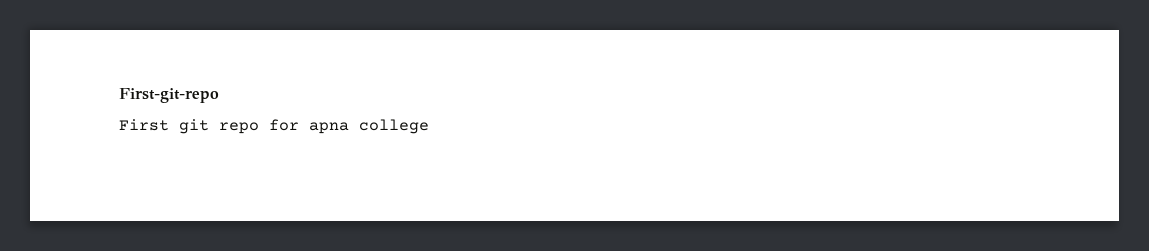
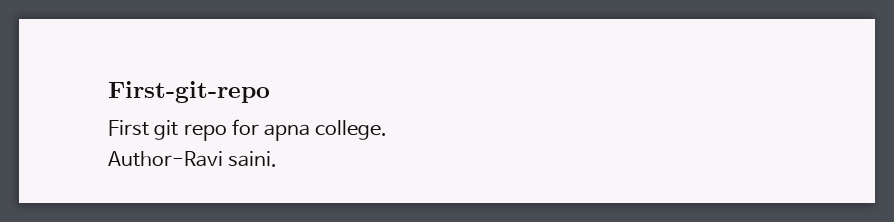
[359,119,429,134] college -> [315,120,388,140] [108,151,278,167] college. // Author-Ravi saini.

